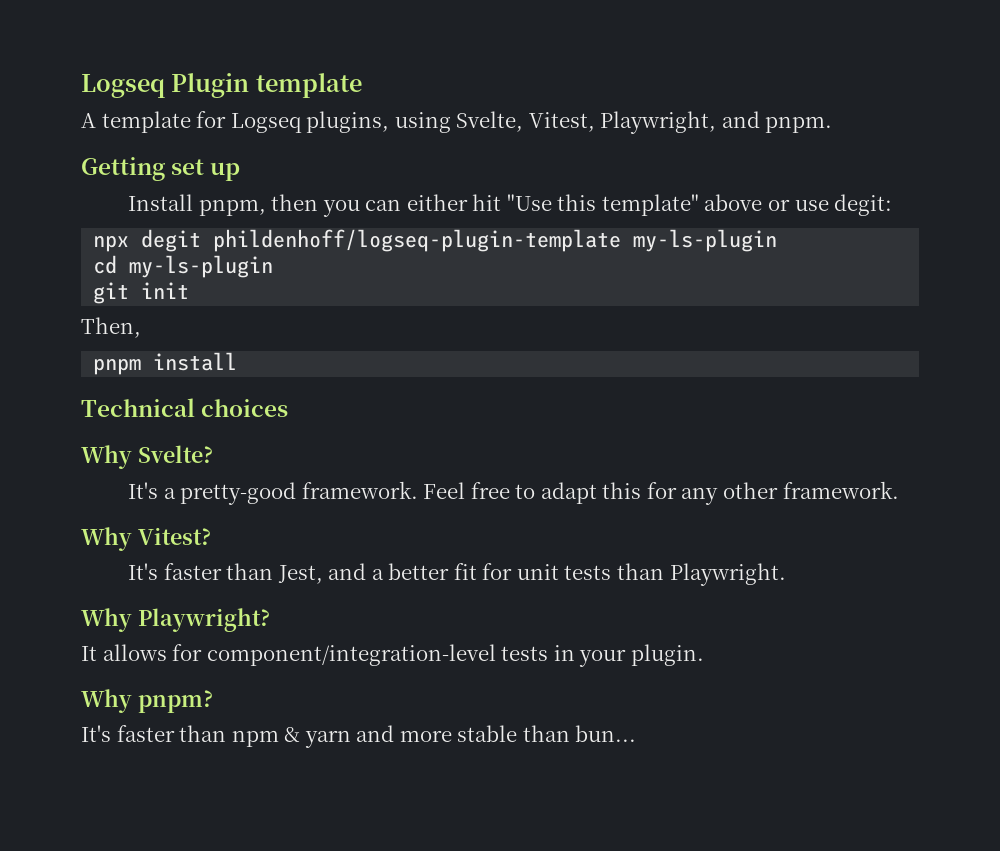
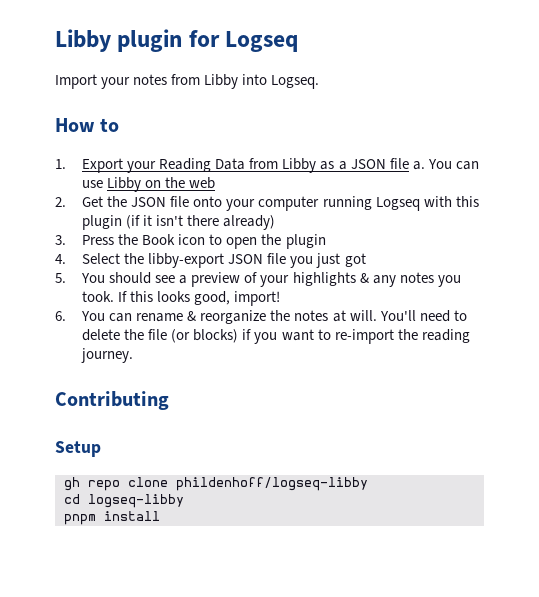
[81,73,362,98] [81,111,833,134] [81,157,241,181] [128,194,893,217] [93,229,778,252] [93,255,274,278] [93,282,190,304] [81,317,141,338] [93,352,238,375] [81,398,289,417] [81,445,213,469] [128,481,899,505] [81,527,211,551] [128,563,786,586] [81,608,270,632] [81,644,704,667] [81,689,213,713] [81,725,637,748] Logseq Plugin template // A template for Logseq plugins, using Svelte, Vitest, Playwright, and pnpm. // Getting set up // Install pnpm, then you can either hit "Use this template" above or use degit: // npx degit phildenhoff/logseq-plugin-template my-ls-plugin // cd my-ls-plugin // git init // Then, // pnpm install // Technical choices // Why Svelte? // It's a pretty-good framework. Feel free to adapt this for any other framework. // Why Vitest? // It's faster than Jest, and a better fit for unit tests than Playwright. // Why Playwright? // It allows for component/integration-level tests in your plugin. // Why pnpm? // It's faster than npm & yarn and more stable than bun... -> [55,29,299,52] [55,74,320,89] [55,118,120,132] [55,158,479,173] [82,177,216,192] [55,196,479,211] [82,215,276,230] [55,234,326,249] [55,253,366,268] [55,272,461,287] [82,291,281,306] [55,310,467,324] [82,329,470,344] [81,348,134,363] [55,391,169,410] [55,441,101,457] [64,477,368,491] [64,494,184,508] [64,511,160,525] Libby plugin for Logseq // Import your notes from Libby into Logseq. // How to // 1. Export your Reading Data from Libby as a JSON file a. You can use Libby on the web // 2. Get the JSON file onto your computer running Logseq with this plugin (if it isn't there already) // 3. Press the Book icon to open the plugin // 4. Select the libby-export JSON file you just got // 5. You should see a preview of your highlights & any notes you took. If this looks good, import! // 6. You can rename & reorganize the notes at will. You'll need to delete the file (or blocks) if you want to re-import the reading journey. // Contributing // Setup // gh repo clone phildenhoff/logseq-libby // cd logseq-libby // pnpm install

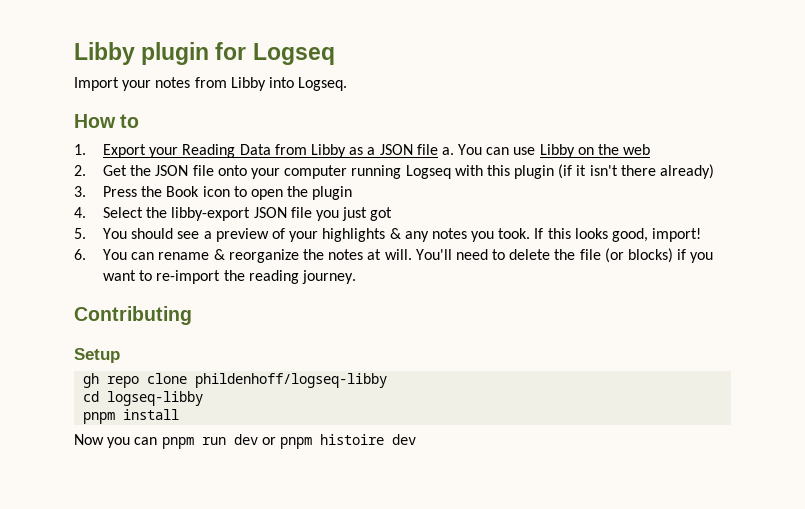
(160, 516) none -> [74,434,416,449] // Now you can pnpm run dev or pnpm histoire dev

